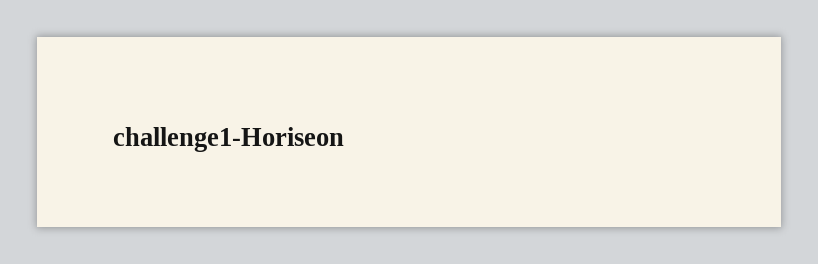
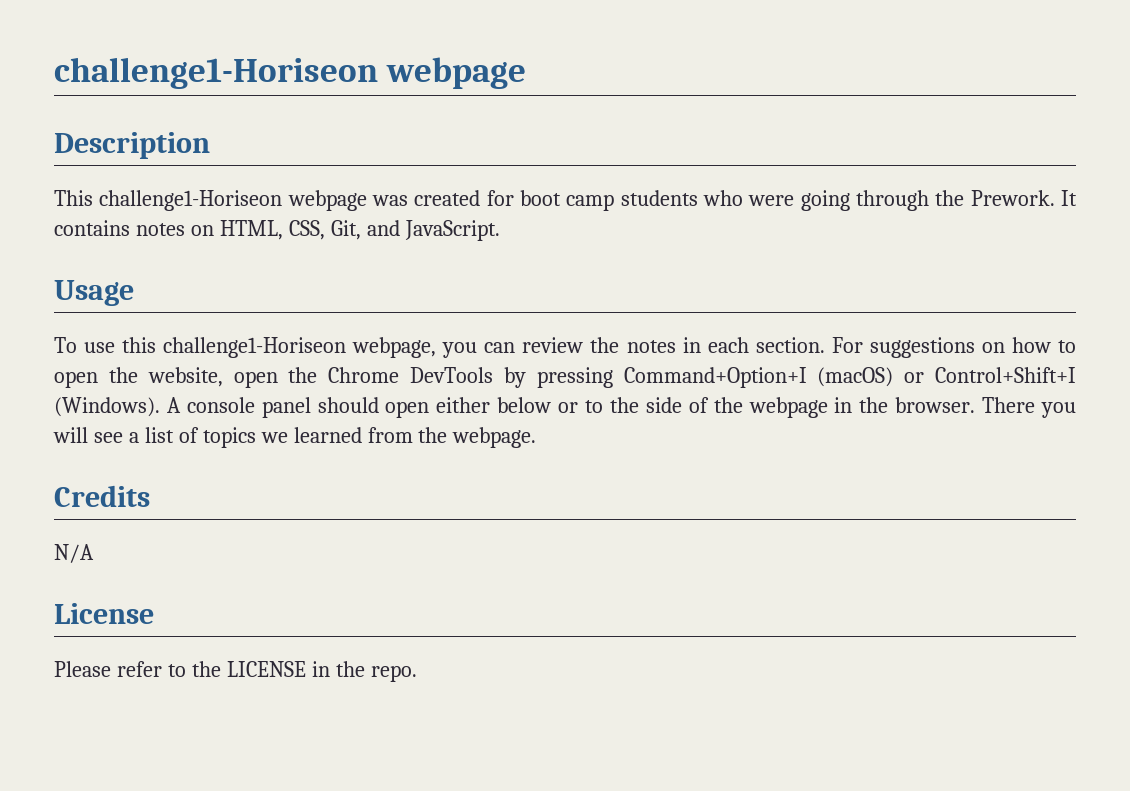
[113,127,344,152] challenge1-Horiseon -> [54,57,527,89] [54,132,210,159] [54,190,1078,211] [54,220,500,241] [54,280,134,306] [54,337,1076,358] [54,367,1076,388] [54,397,1077,418] [53,427,537,448] [54,485,150,507] [54,544,94,563] [54,603,154,624] [54,661,417,682] challenge1-Horiseon webpage // Description // This challenge1-Horiseon webpage was created for boot camp students who were going through the Prework. It contains notes on HTML, CSS, Git, and JavaScript. // Usage // To use this challenge1-Horiseon webpage, you can review the notes in each section. For suggestions on how to open the website, open the Chrome DevTools by pressing Command+Option+I (macOS) or Control+Shift+I (Windows). A console panel should open either below or to the side of the webpage in the browser. There you will see a list of topics we learned from the webpage. // Credits // N/A // License // Please refer to the LICENSE in the repo.

